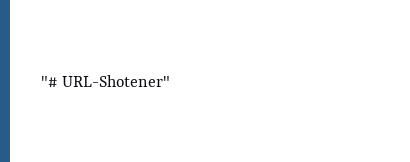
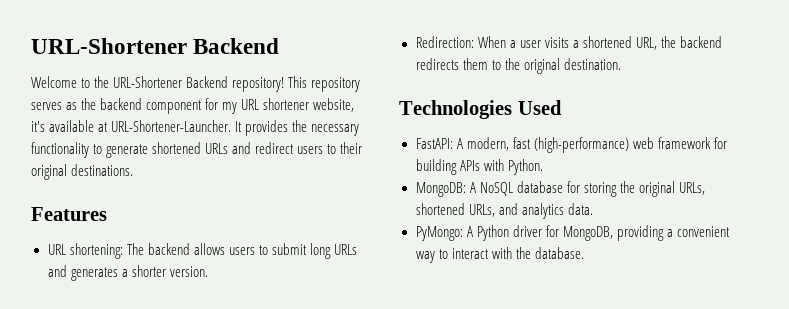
[41,75,170,87] "# URL-Shotener" -> [31,38,280,54] [31,76,361,92] [31,98,355,114] [31,120,360,136] [31,142,363,158] [31,164,134,180] [31,207,107,221] [47,243,357,259] [47,265,208,281] [415,36,722,50] [415,58,621,74] [399,100,562,119] [415,137,727,153] [415,159,543,175] [415,181,705,197] [415,203,593,219] [415,225,730,241] [415,247,584,263] URL-Shortener Backend // Welcome to the URL-Shortener Backend repository! This repository serves as the backend component for my URL shortener website, it's available at URL-Shortener-Launcher. It provides the necessary functionality to generate shortened URLs and redirect users to their original destinations. // Features // URL shortening: The backend allows users to submit long URLs and generates a shorter version. // Redirection: When a user visits a shortened URL, the backend redirects them to the original destination. // Technologies Used // FastAPI: A modern, fast (high-performance) web framework for building APIs with Python. // MongoDB: A NoSQL database for storing the original URLs, shortened URLs, and analytics data. // PyMongo: A Python driver for MongoDB, providing a convenient way to interact with the database.

